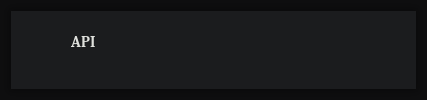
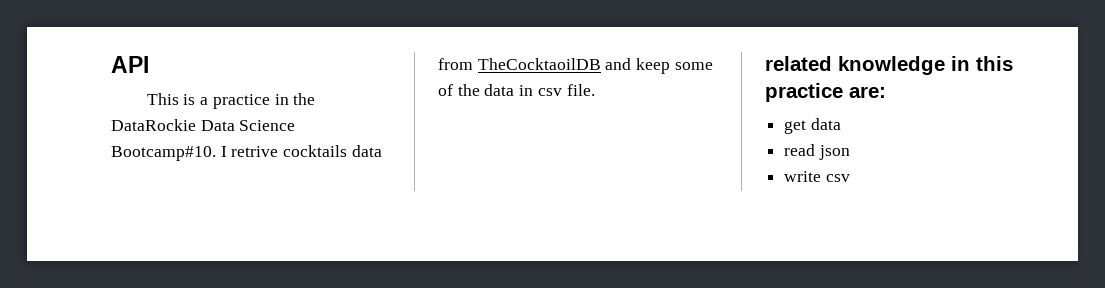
(95, 41) none -> [146,93,316,109] [111,119,296,131] [111,145,382,161] [438,58,713,74] [438,84,595,96] [765,56,1013,75] [765,83,886,102] [784,118,841,134] [784,144,850,160] [784,171,850,182] // This is a practice in the DataRockie Data Science Bootcamp#10. I retrive cocktails data from TheCocktaoilDB and keep some of the data in csv file. // related knowledge in this practice are: // get data // read json // write csv

